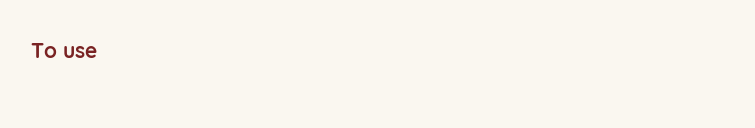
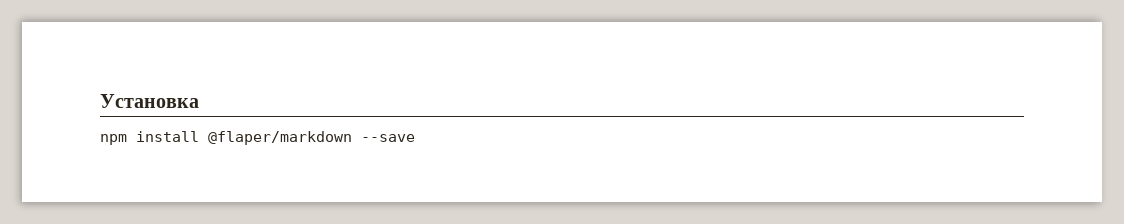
[31,43,97,58] To use -> [100,94,199,108] [100,131,415,145] Установка // npm install @flaper/markdown --save

